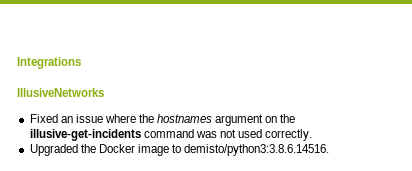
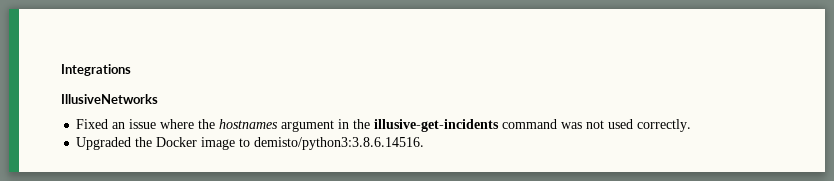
[265,116,278,123] on -> [338,119,350,129] in

